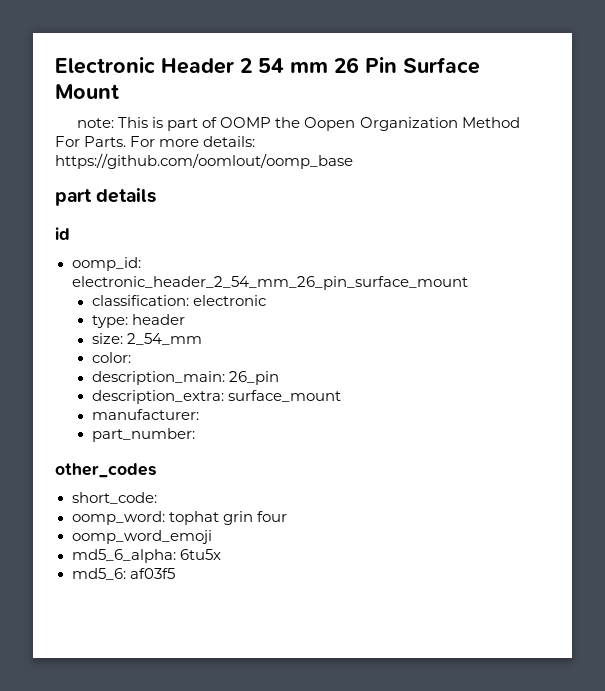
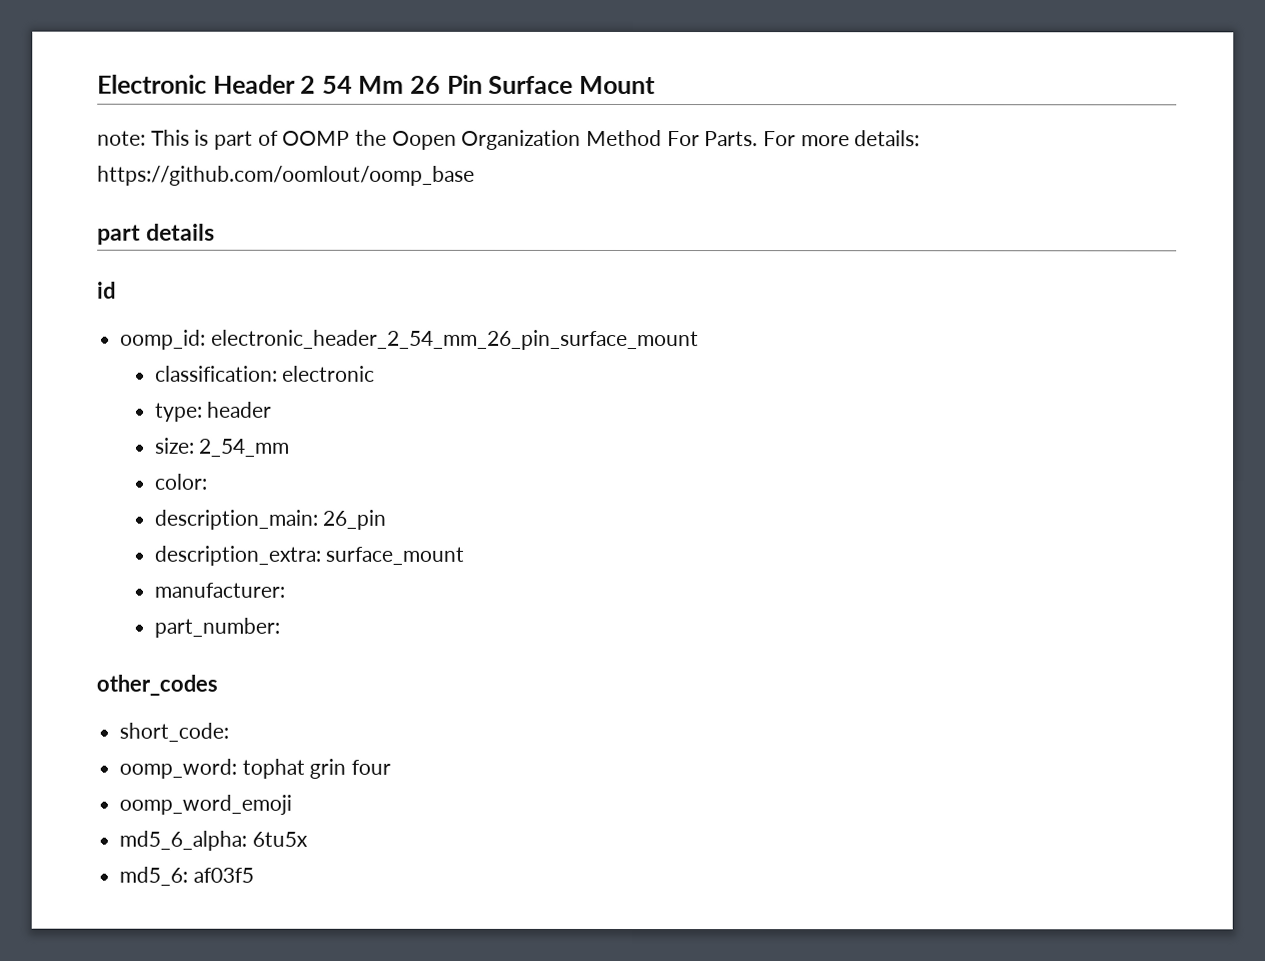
[290,62,328,73] mm -> [358,75,405,94] Mm

